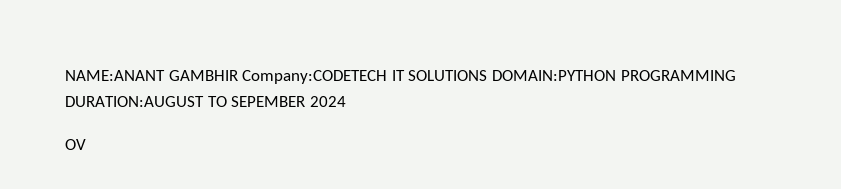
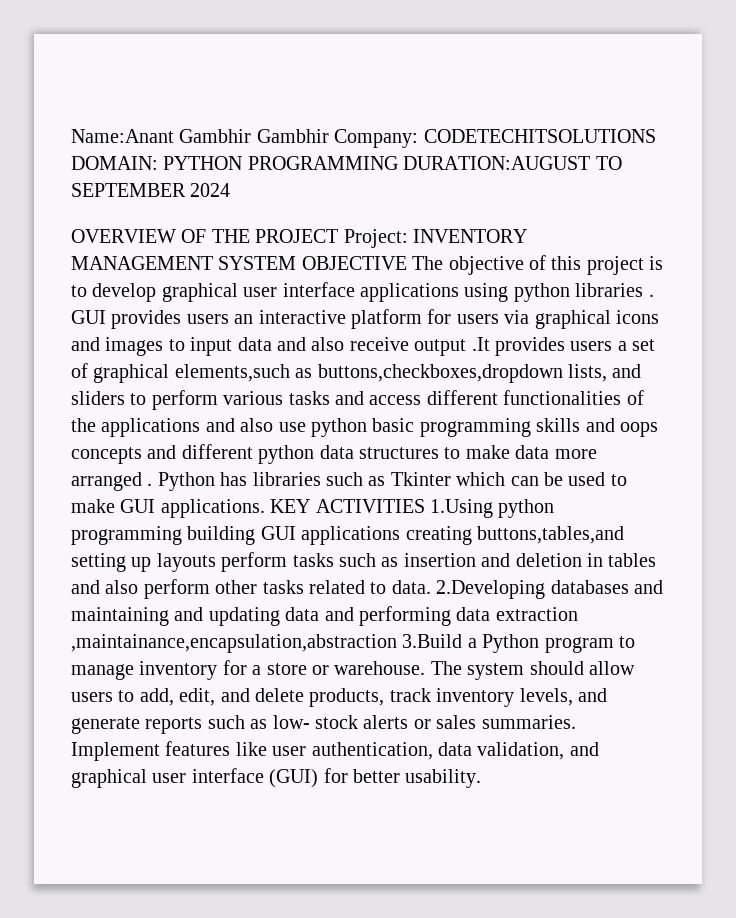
[65,70,616,84] NAME:ANANT GAMBHIR Company:CODETECH IT SOLUTIONS DOMAIN:PYTHON -> [71,129,656,148] [71,156,243,170] Name:Anant Gambhir Gambhir Company: CODETECHITSOLUTIONS DOMAIN: PYTHON
[231,96,306,107] SEPEMBER -> [71,183,186,197] SEPTEMBER
[65,139,86,150] OV -> [71,229,527,248] [71,255,664,275] [71,282,654,302] [71,309,659,329] [71,337,656,356] [71,363,642,383] [71,390,644,410] [71,418,658,437] [71,444,597,464] [71,472,627,491] [71,499,555,518] [71,526,624,545] [71,552,657,572] [71,579,663,599] [71,606,578,626] [71,634,635,653] [71,660,635,680] [71,688,607,707] [71,715,576,734] [71,741,599,761] [71,768,482,788] OVERVIEW OF THE PROJECT Project: INVENTORY MANAGEMENT SYSTEM OBJECTIVE The objective of this project is to develop graphical user interface applications using python libraries . GUI provides users an interactive platform for users via graphical icons and images to input data and also receive output .It provides users a set of graphical elements,such as buttons,checkboxes,dropdown lists, and sliders to perform various tasks and access different functionalities of the applications and also use python basic programming skills and oops concepts and different python data structures to make data more arranged . Python has libraries such as Tkinter which can be used to make GUI applications. KEY ACTIVITIES 1.Using python programming building GUI applications creating buttons,tables,and setting up layouts perform tasks such as insertion and deletion in tables and also perform other tasks related to data. 2.Developing databases and maintaining and updating data and performing data extraction ,maintainance,encapsulation,abstraction 3.Build a Python program to manage inventory for a store or warehouse. The system should allow users to add, edit, and delete products, track inventory levels, and generate reports such as low- stock alerts or sales summaries. Implement features like user authentication, data validation, and graphical user interface (GUI) for better usability.

